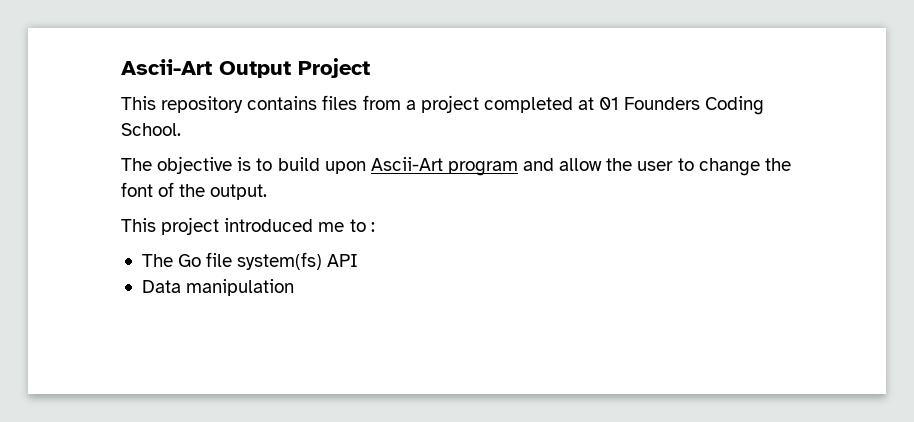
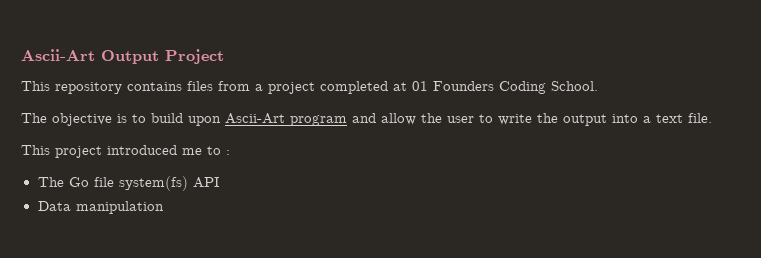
[698,158,791,176] [121,182,268,200] change the font of the output. -> [498,113,712,126] write the output into a text file.

